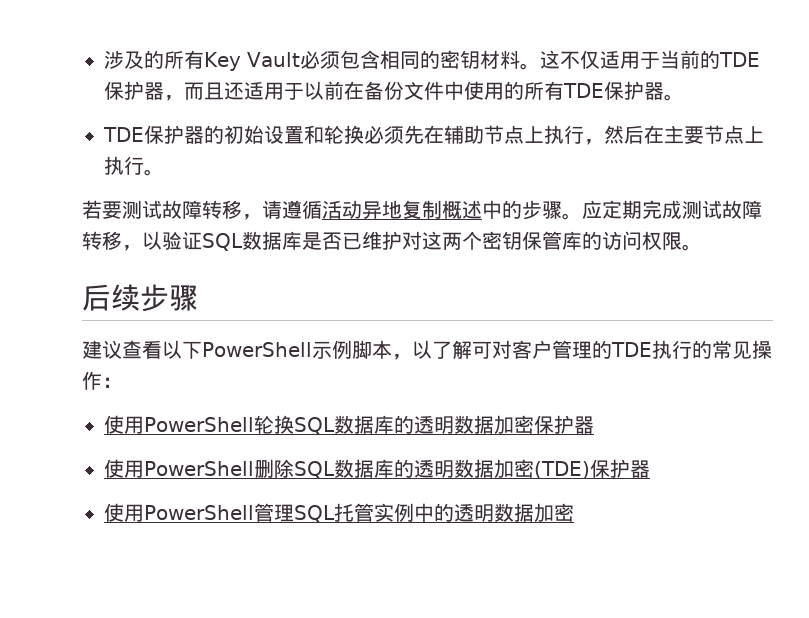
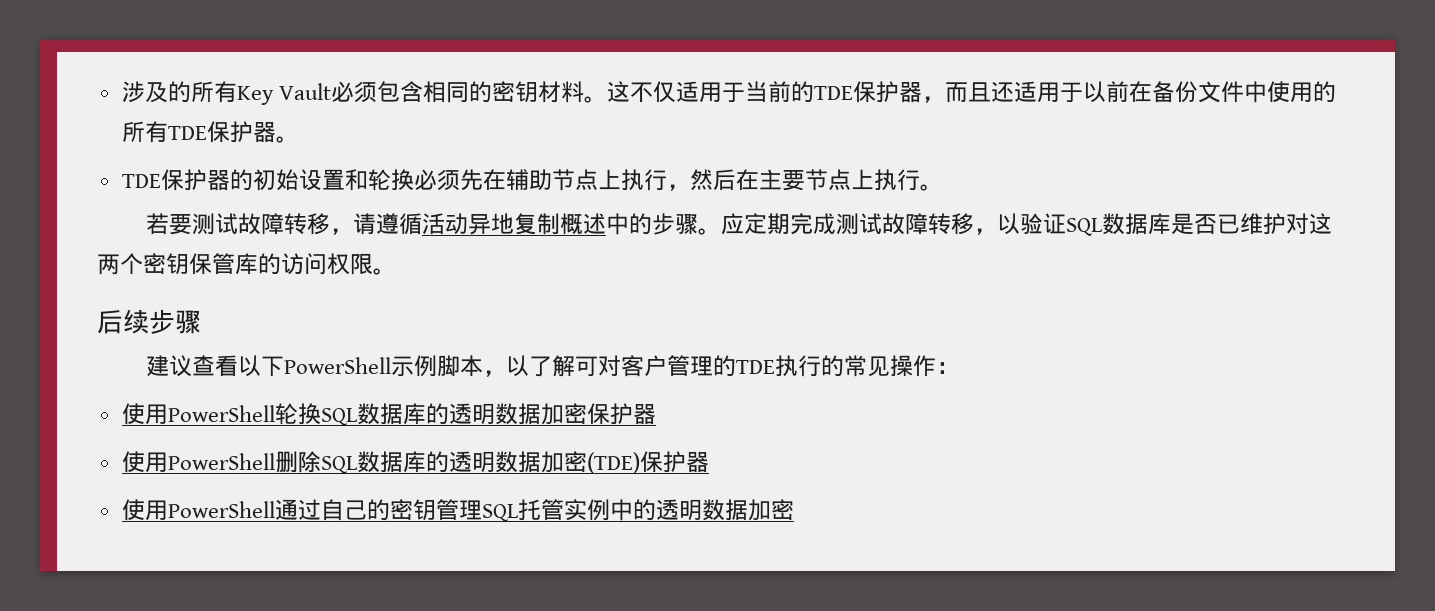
(254, 512) none -> [274,499,436,521] 通过自己的密钥

